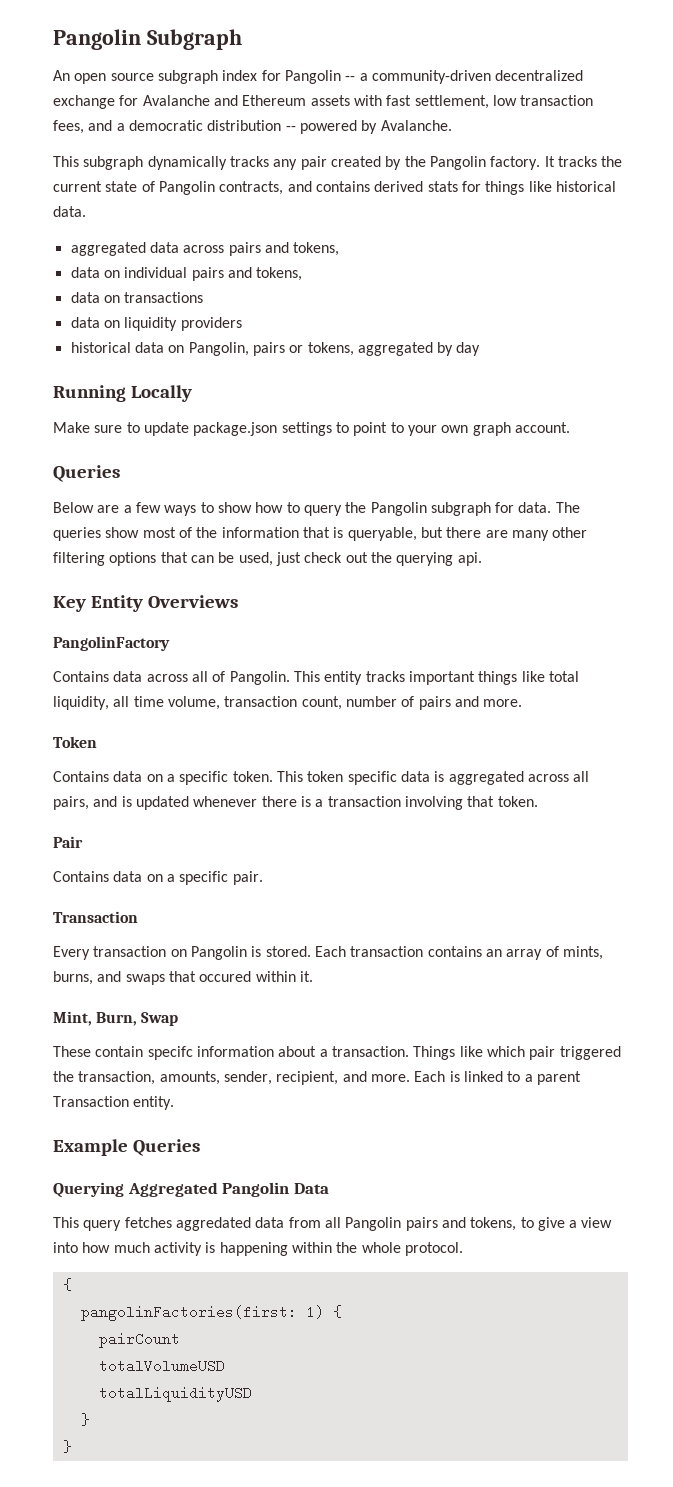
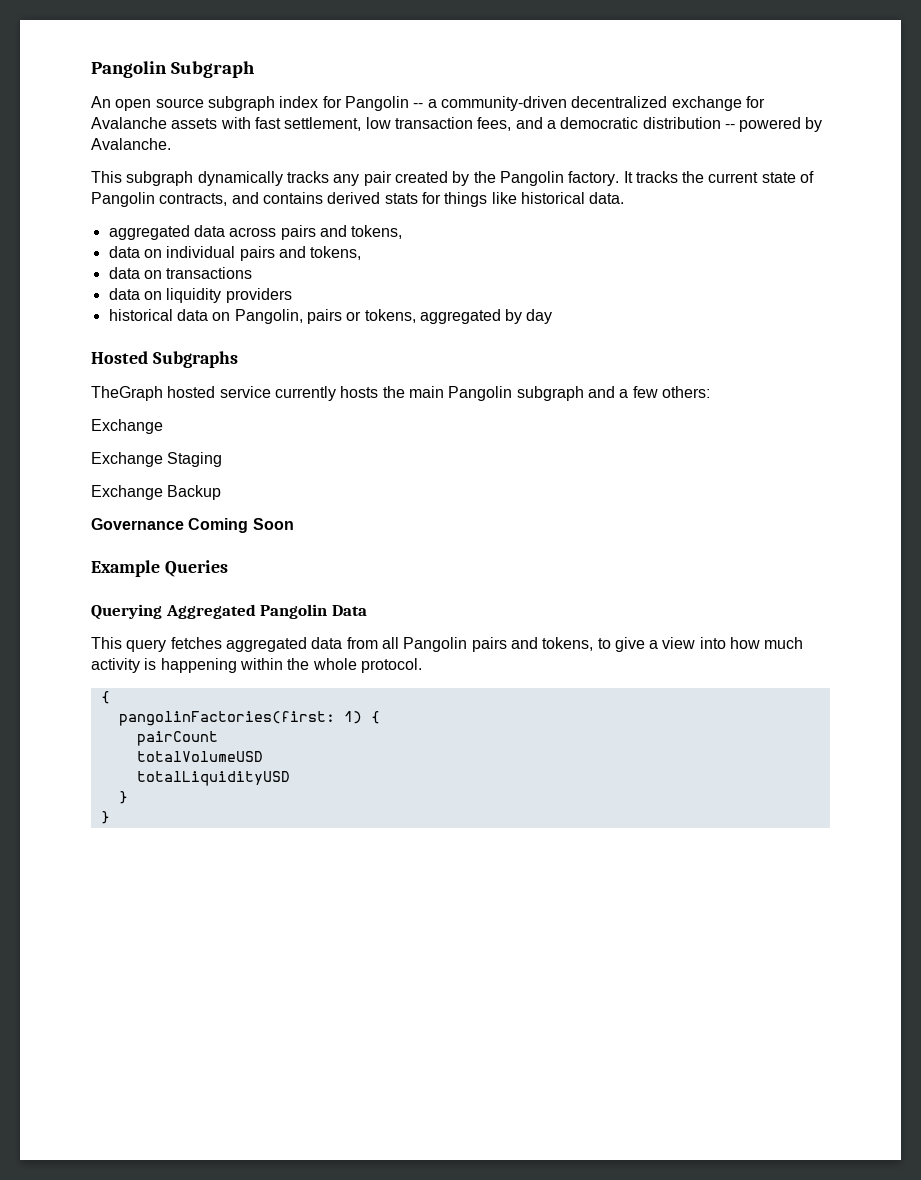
[213,95,307,106] and Ethereum -> (167, 123) none
[53,385,193,402] [53,422,570,436] [53,465,120,482] [53,502,580,516] [53,527,588,541] [53,552,482,566] [53,595,239,612] [53,636,170,651] [53,671,579,685] [53,696,523,710] [53,736,97,748] [53,771,590,785] [53,796,538,810] [53,836,83,848] [53,871,263,885] [53,911,138,923] [53,946,603,960] [53,971,313,985] [53,1011,179,1026] [53,1046,621,1060] [53,1071,581,1085] [53,1096,175,1110] Running Locally // Make sure to update package.json settings to point to your own graph account. // Queries // Below are a few ways to show how to query the Pangolin subgraph for data. The queries show most of the information that is queryable, but there are many other filtering options that can be used, just check out the querying api. // Key Entity Overviews // PangolinFactory // Contains data across all of Pangolin. This entity tracks important things like total liquidity, all time volume, transaction count, number of pairs and more. // Token // Contains data on a specific token. This token specific data is aggregated across all pairs, and is updated whenever there is a transaction involving that token. // Pair // Contains data on a specific pair. // Transaction // Every transaction on Pangolin is stored. Each transaction contains an array of mints, burns, and swaps that occured within it. // Mint, Burn, Swap // These contain specifc information about a transaction. Things like which pair triggered the transaction, amounts, sender, recipient, and more. Each is linked to a parent Transaction entity. -> [91,351,238,368] [91,386,710,401] [91,419,163,434] [91,452,223,467] [91,485,222,500] [91,518,294,533] Hosted Subgraphs // TheGraph hosted service currently hosts the main Pangolin subgraph and a few others: // Exchange // Exchange Staging // Exchange Backup // Governance Coming Soon
[175,1217,251,1231] aggredated -> [225,637,307,652] aggregated

